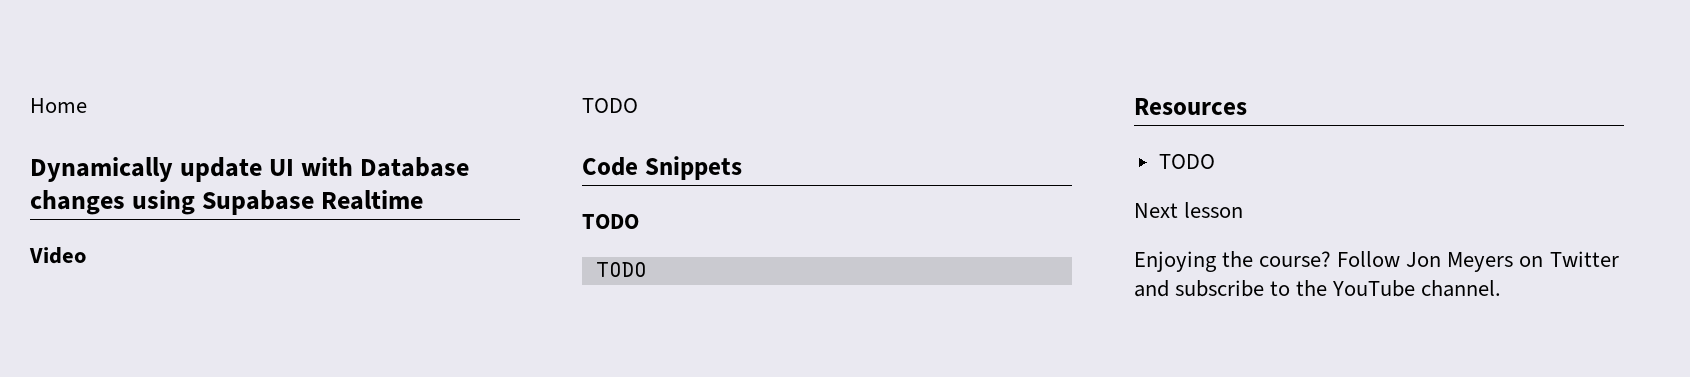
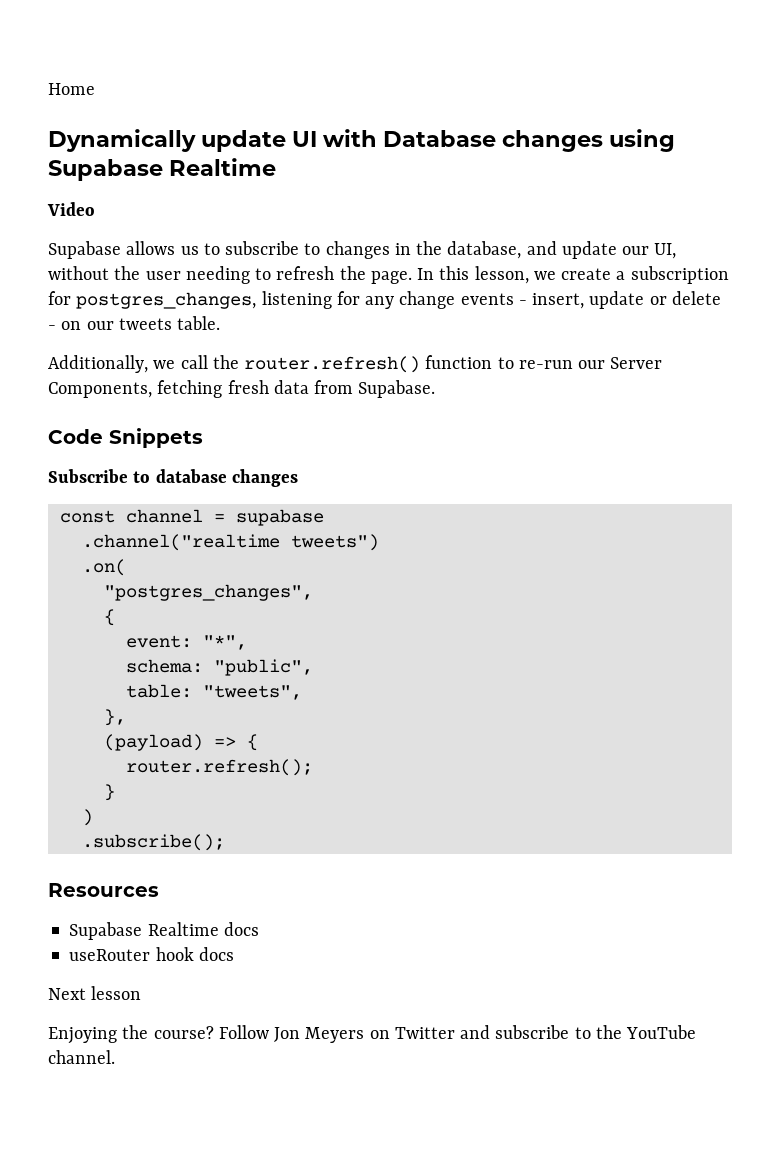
[582,98,638,113] [582,156,742,180] [582,214,639,229] [595,262,647,277] [1134,98,1247,115] [1158,154,1215,169] TODO // Code Snippets // TODO // TODO // Resources // TODO -> [48,241,677,259] [48,266,729,284] [48,291,721,309] [48,316,221,330] [48,355,663,373] [48,380,436,398] [48,428,203,448] [48,469,298,487] [59,509,324,526] [81,534,379,551] [81,559,126,576] [103,584,313,601] [103,609,115,626] [125,635,247,650] [125,659,313,676] [125,684,302,700] [103,709,126,726] [103,734,258,751] [125,759,313,776] [103,784,115,801] [81,809,93,826] [81,834,225,851] [48,883,159,897] [69,922,259,940] [69,947,234,961] Supabase allows us to subscribe to changes in the database, and update our UI, without the user needing to refresh the page. In this lesson, we create a subscription for postgres_changes, listening for any change events - insert, update or delete - on our tweets table. // Additionally, we call the router.refresh() function to re-run our Server Components, fetching fresh data from Supabase. // Code Snippets // Subscribe to database changes // const channel = supabase // .channel("realtime tweets") // .on( // "postgres_changes", // { // event: "*", // schema: "public", // table: "tweets", // }, // (payload) => { // router.refresh(); // } // ) // .subscribe(); // Resources // Supabase Realtime docs // useRouter hook docs

